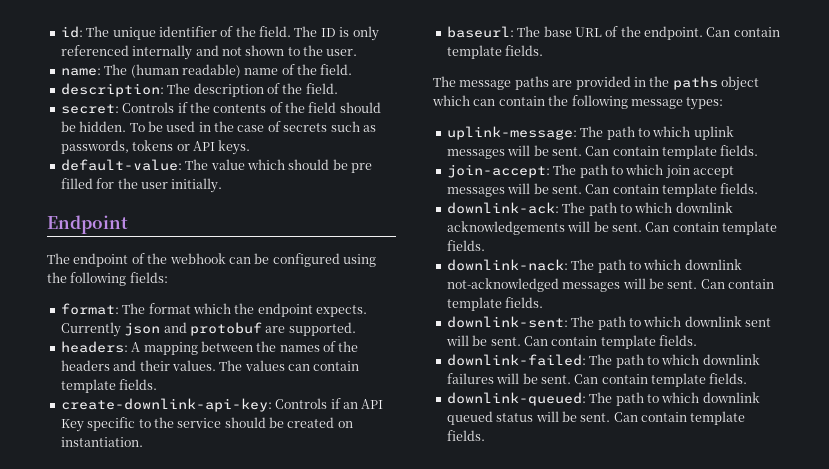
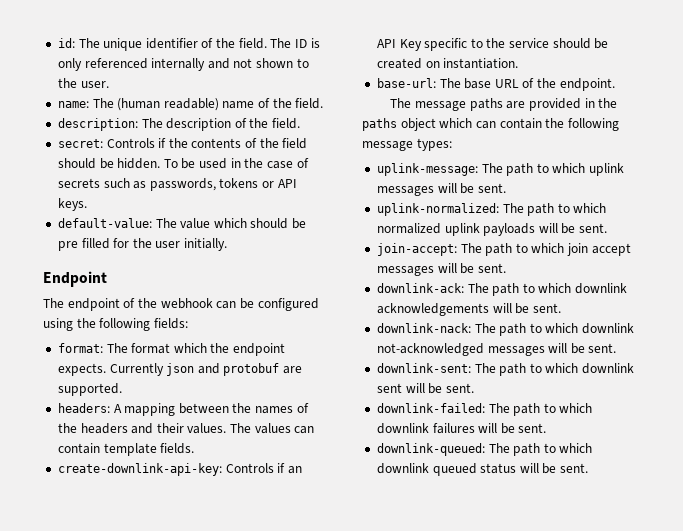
[446,26,514,38] baseurl: -> [376,78,436,88] base-url:
[706,27,780,37] [446,45,544,59] Can contain template fields. -> (615, 84) none
[585,145,759,159] Can contain template fields. -> [376,203,607,216] [376,223,608,236] // uplink-normalized: The path to which normalized uplink payloads will be sent.
[585,183,759,197] Can contain template fields. -> (506, 268) none
[645,221,777,235] [446,240,485,251] Can contain template fields. -> (561, 308) none
[700,279,774,289] [446,297,544,311] Can contain template fields. -> (617, 348) none
[523,335,697,349] Can contain template fields. -> (474, 388) none
[574,373,748,387] Can contain template fields. -> (547, 428) none
[613,411,746,425] [446,430,485,441] Can contain template fields. -> (589, 468) none

